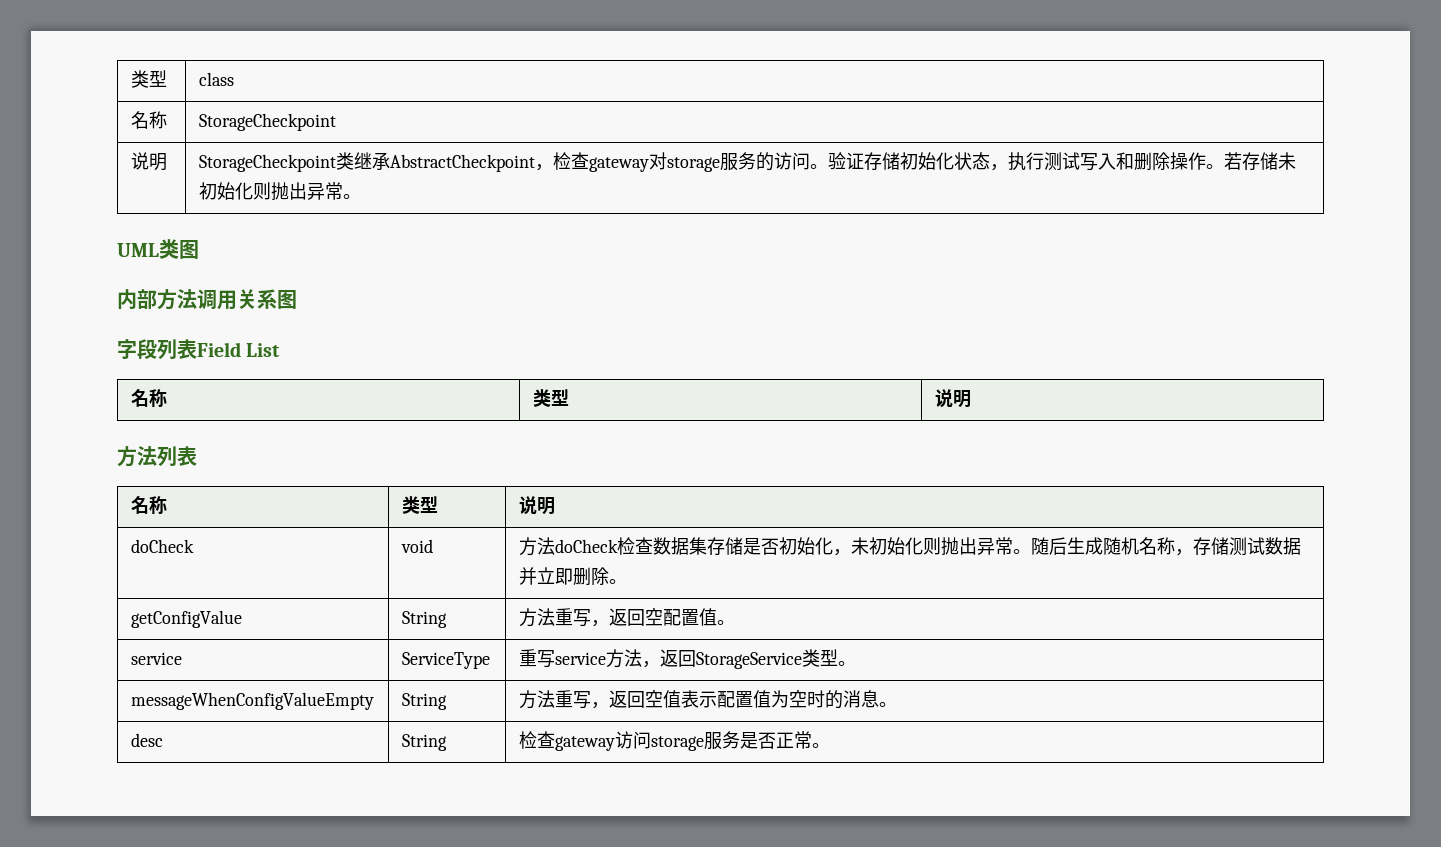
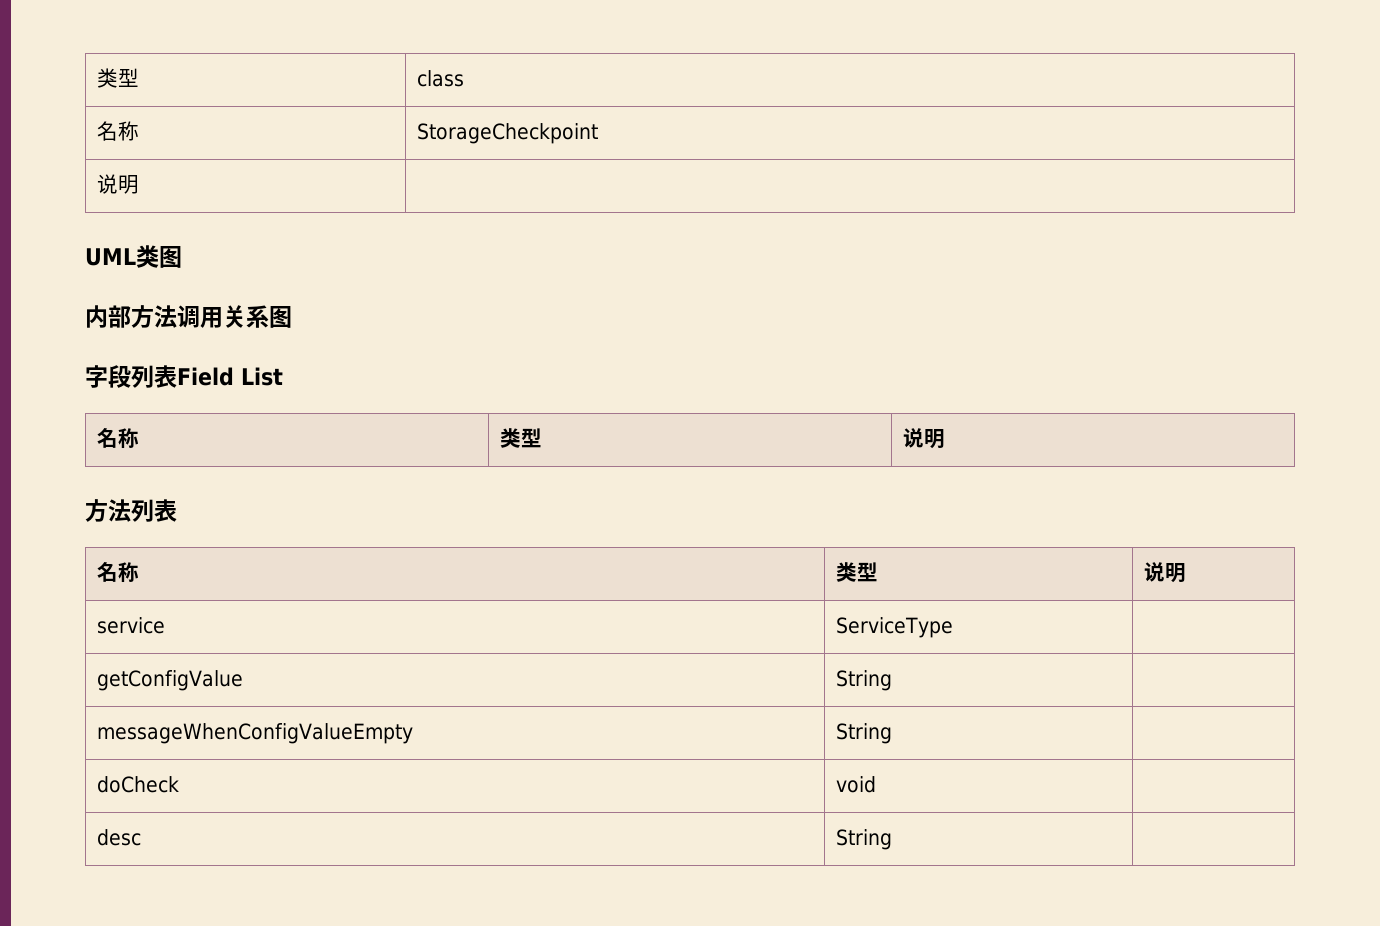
[198,152,1296,172] [198,182,361,200] StorageCheckpoint类继承AbstractCheckpoint，检查gateway对storage服务的访问。验证存储初始化状态，执行测试写入和删除操作。若存储未初始化则抛出异常。 -> (140, 184) none
[130,539,194,553] [400,539,433,553] [518,537,1301,556] [518,567,627,586] [130,610,242,628] [401,611,447,628] [518,608,735,627] [130,652,182,665] [401,652,490,669] [518,649,856,669] [130,692,374,710] [401,693,447,710] [518,690,897,709] [130,733,163,747] [401,734,447,751] [518,731,830,751] doCheck | void | 方法doCheck检查数据集存储是否初始化，未初始化则抛出异常。随后生成随机名称，存储测试数据并立即删除。 // getConfigValue | String | 方法重写，返回空配置值。 // service | ServiceType | 重写service方法，返回StorageService类型。 // messageWhenConfigValueEmpty | String | 方法重写，返回空值表示配置值为空时的消息。 // desc | String | 检查gateway访问storage服务是否正常。 -> [97,617,166,634] [836,617,954,638] [97,670,244,691] [836,670,893,691] [97,723,414,744] [836,723,893,744] [97,776,180,793] [836,776,877,793] [97,829,142,846] [836,829,893,850] service | ServiceType | // getConfigValue | String | // messageWhenConfigValueEmpty | String | // doCheck | void | // desc | String |

